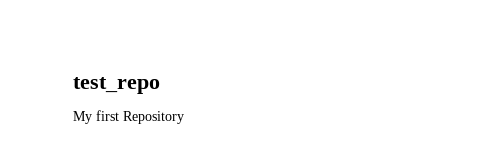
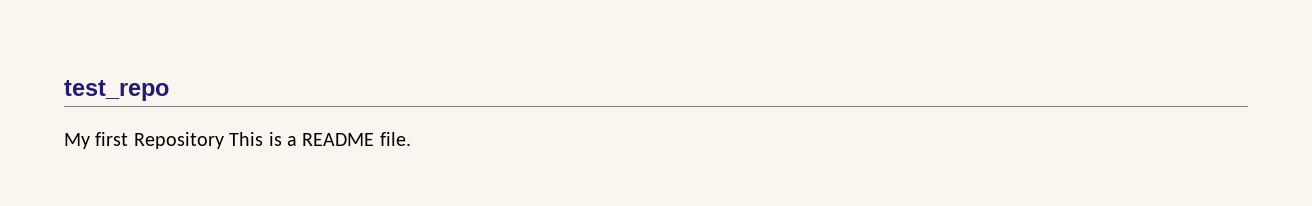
(184, 117) none -> [229,132,411,146] This is a README file.

